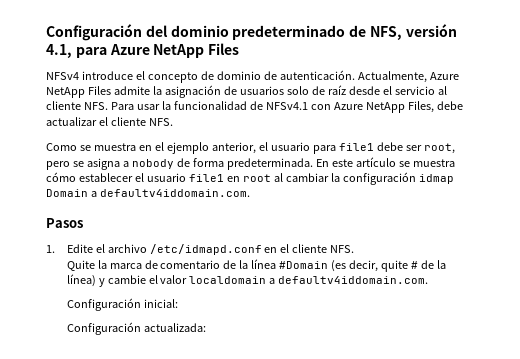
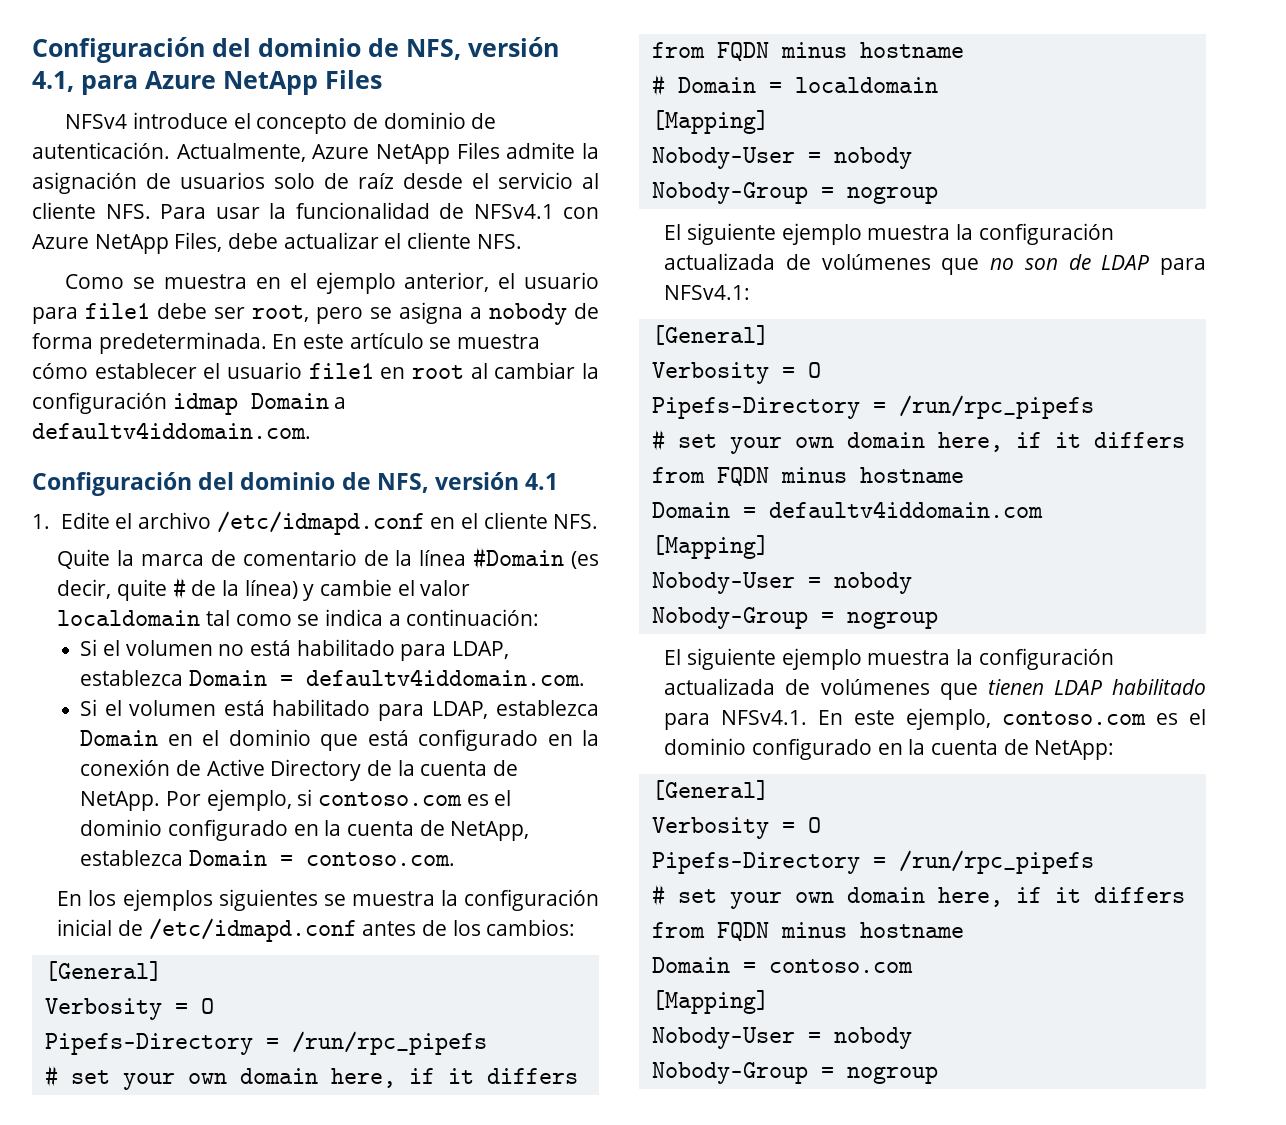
[46,24,346,41] Configuración del dominio predeterminado -> [32,37,361,63] Configuración del dominio
[46,218,83,228] Pasos -> [32,472,559,496] Configuración del dominio de NFS, versión 4.1
[269,276,429,284] [66,298,178,311] [66,322,206,335] a defaultv4iddomain.com. // Configuración inicial: // Configuración actualizada: -> [205,609,540,626] [80,639,510,661] [80,669,586,686] [80,699,599,721] [80,729,599,751] [80,759,519,781] [80,789,512,811] [80,819,530,841] [80,850,456,866] [57,889,599,911] [57,918,576,942] [44,961,162,981] [44,998,214,1020] [44,1031,487,1055] [44,1065,578,1090] [651,42,964,62] [651,74,938,96] [651,110,769,134] [651,147,912,169] [651,182,938,204] [664,223,1114,245] [664,253,1206,275] [664,285,751,300] [651,325,769,345] [651,362,821,384] [651,395,1094,419] [651,429,1185,454] [651,467,964,487] [651,501,1043,518] [651,535,769,559] [651,572,912,594] [651,607,938,629] [664,648,1114,670] [664,678,1206,700] [664,708,1206,730] [664,738,1115,760] [651,780,769,800] [651,817,821,839] [651,850,1094,874] [651,884,1185,909] [651,922,964,942] [651,957,913,973] [651,990,769,1014] [651,1027,912,1049] [651,1062,938,1084] tal como se indica a continuación: // Si el volumen no está habilitado para LDAP, establezca Domain = defaultv4iddomain.com. // Si el volumen está habilitado para LDAP, establezca Domain en el dominio que está configurado en la conexión de Active Directory de la cuenta de NetApp. Por ejemplo, si contoso.com es el dominio configurado en la cuenta de NetApp, establezca Domain = contoso.com. // En los ejemplos siguientes se muestra la configuración inicial de /etc/idmapd.conf antes de los cambios: // [General] // Verbosity = O // Pipefs—Directory = /run/rpc_pipefs // # set your own domain here, if it differs from FQDN minus hostname // # Domain = localdomain // [Mapping] // Nobody-User = nobody // Nobody-Group = nogroup // El siguiente ejemplo muestra la configuración actualizada de volúmenes que no son de LDAP para NFSv4.1: // [General] // Verbosity = O // Pipefs—Directory = /run/rpc_pipefs // # set your own domain here, if it differs from FQDN minus hostname // Domain = defaultv4iddomain.com // [Mapping] // Nobody-User = nobody // Nobody-Group = nogroup // El siguiente ejemplo muestra la configuración actualizada de volúmenes que tienen LDAP habilitado para NFSv4.1. En este ejemplo, contoso.com es el dominio configurado en la cuenta de NetApp: // [General] // Verbosity = O // Pipefs—Directory = /run/rpc_pipefs // # set your own domain here, if it differs from FQDN minus hostname // Domain = contoso.com // [Mapping] // Nobody-User = nobody // Nobody-Group = nogroup

